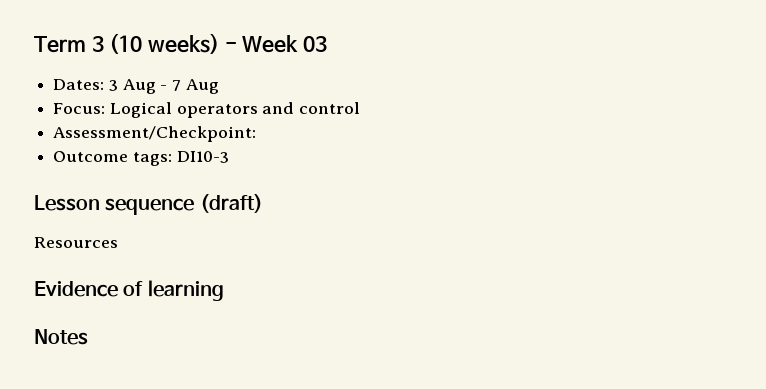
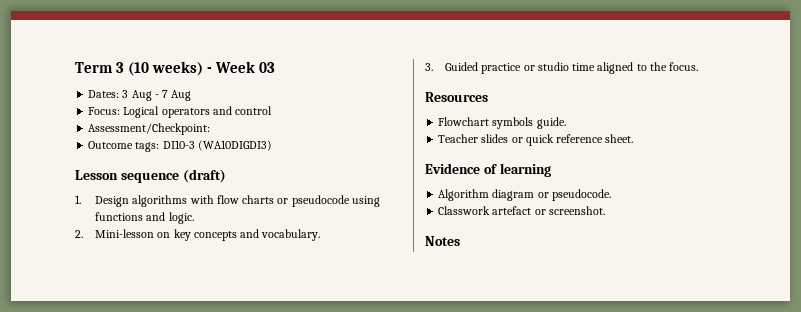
(229, 157) none -> [197,140,272,151] (WA10DIGDI3)
[34,237,118,248] [34,280,224,301] Resources // Evidence of learning -> [75,195,380,207] [95,212,194,224] [75,229,321,241] [425,62,699,74] [425,92,488,102] [438,117,566,129] [438,134,634,146] [425,163,551,177] [438,189,611,201] [438,206,605,215] 1. Design algorithms with flow charts or pseudocode using functions and logic. // 2. Mini-lesson on key concepts and vocabulary. // 3. Guided practice or studio time aligned to the focus. // Resources // Flowchart symbols guide. // Teacher slides or quick reference sheet. // Evidence of learning // Algorithm diagram or pseudocode. // Classwork artefact or screenshot.

